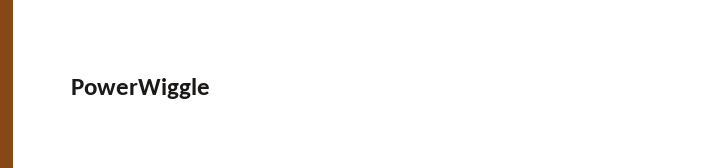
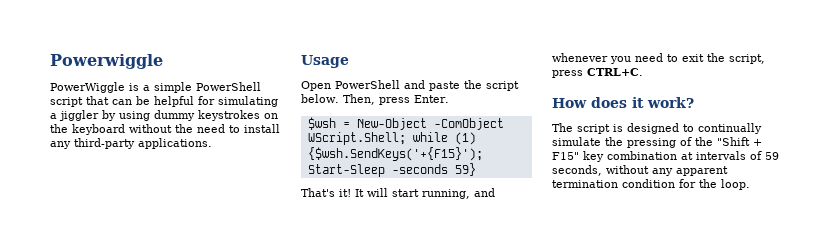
[71,78,210,99] PowerWiggle -> [50,54,163,69] [50,82,261,93] [50,96,278,107] [50,110,278,121] [50,124,280,135] [50,138,212,149] [301,55,349,68] [301,80,519,91] [301,94,449,105] [307,117,504,130] [307,132,476,145] [307,147,483,161] [307,163,476,177] [301,188,495,199] [552,53,765,64] [552,68,643,78] [552,97,694,108] [552,123,762,134] [552,137,762,148] [552,151,779,162] [552,165,728,176] [552,179,750,190] Powerwiggle // PowerWiggle is a simple PowerShell script that can be helpful for simulating a jiggler by using dummy keystrokes on the keyboard without the need to install any third-party applications. // Usage // Open PowerShell and paste the script below. Then, press Enter. // $wsh = New-Object -ComObject WScript.Shell; while (1) {$wsh.SendKeys('+{F15}'); Start-Sleep -seconds 59} // That's it! It will start running, and whenever you need to exit the script, press CTRL+C. // How does it work? // The script is designed to continually simulate the pressing of the "Shift + F15" key combination at intervals of 59 seconds, without any apparent termination condition for the loop.

